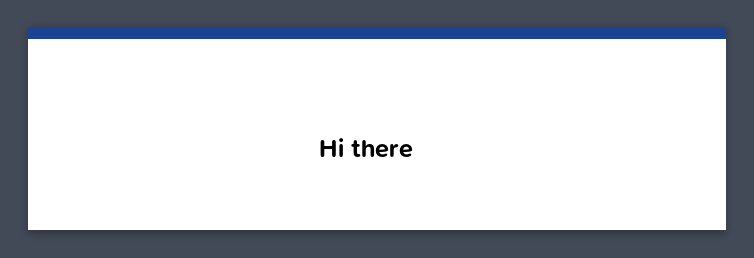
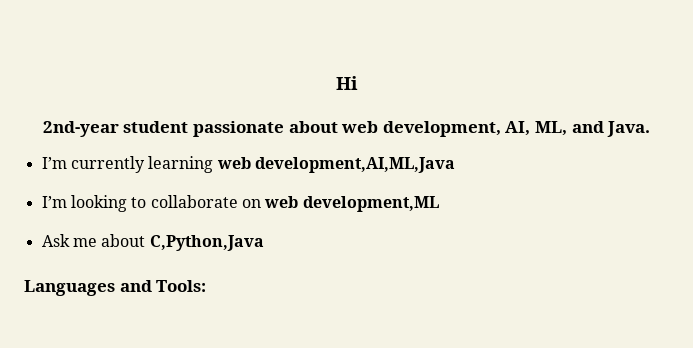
[350,140,413,158] there -> [42,121,651,137] [41,156,455,173] [41,195,439,212] [41,234,264,251] [24,280,207,296] // 2nd-year student passionate about web development, AI, ML, and Java. // I’m currently learning web development,AI,ML,Java // I’m looking to collaborate on web development,ML // Ask me about C,Python,Java // Languages and Tools:

